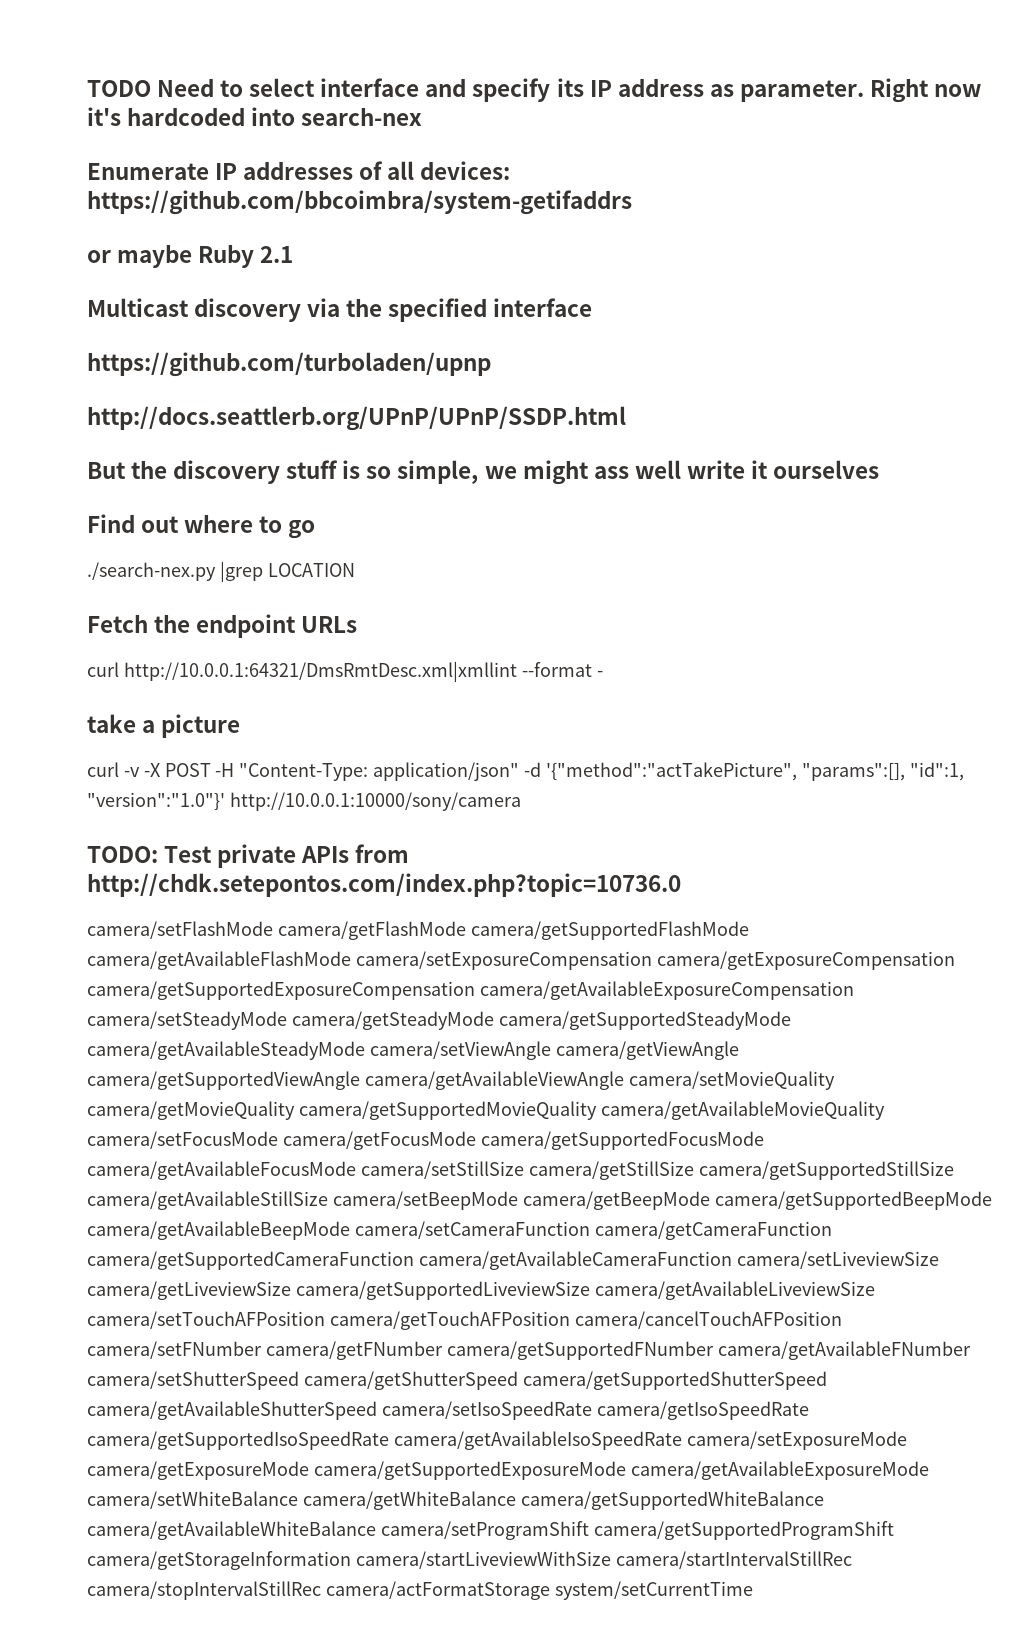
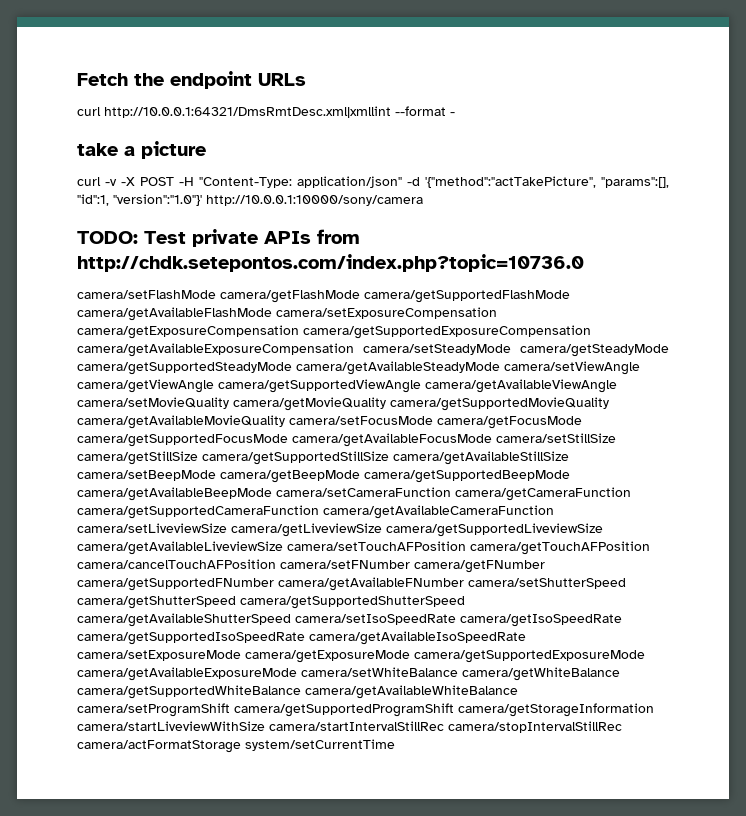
[87,78,981,103] [87,107,423,126] [87,161,511,180] [87,190,632,215] [87,244,294,268] [87,298,593,322] [87,352,491,377] [87,406,626,431] [87,460,879,485] [87,514,316,539] [87,561,355,582] TODO Need to select interface and specify its IP address as parameter. Right now it's hardcoded into search-nex // Enumerate IP addresses of all devices: https://github.com/bbcoimbra/system-getifaddrs // or maybe Ruby 2.1 // Multicast discovery via the specified interface // https://github.com/turboladen/upnp // http://docs.seattlerb.org/UPnP/UPnP/SSDP.html // But the discovery stuff is so simple, we might ass well write it ourselves // Find out where to go // ./search-nex.py |grep LOCATION // -> (77, 79) none

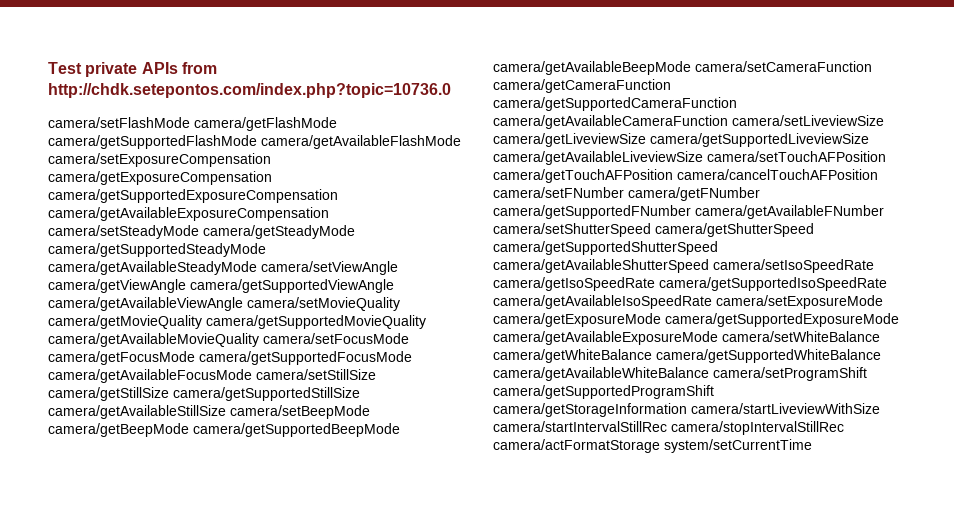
[77,71,306,89] [77,106,455,118] [77,141,206,159] [77,176,669,188] [77,194,423,206] [77,231,138,244] Fetch the endpoint URLs // curl http://10.0.0.1:64321/DmsRmtDesc.xml|xmllint --format - // take a picture // curl -v -X POST -H "Content-Type: application/json" -d '{"method":"actTakePicture", "params":[], "id":1, "version":"1.0"}' http://10.0.0.1:10000/sony/camera // TODO: -> (48, 68) none

